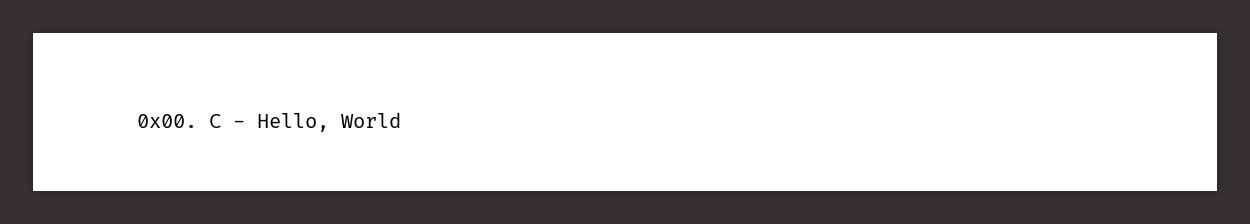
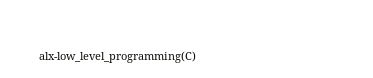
[137,112,401,132] 0x00. C - Hello, World -> [39,51,196,63] alx-low_level_programming(C)

